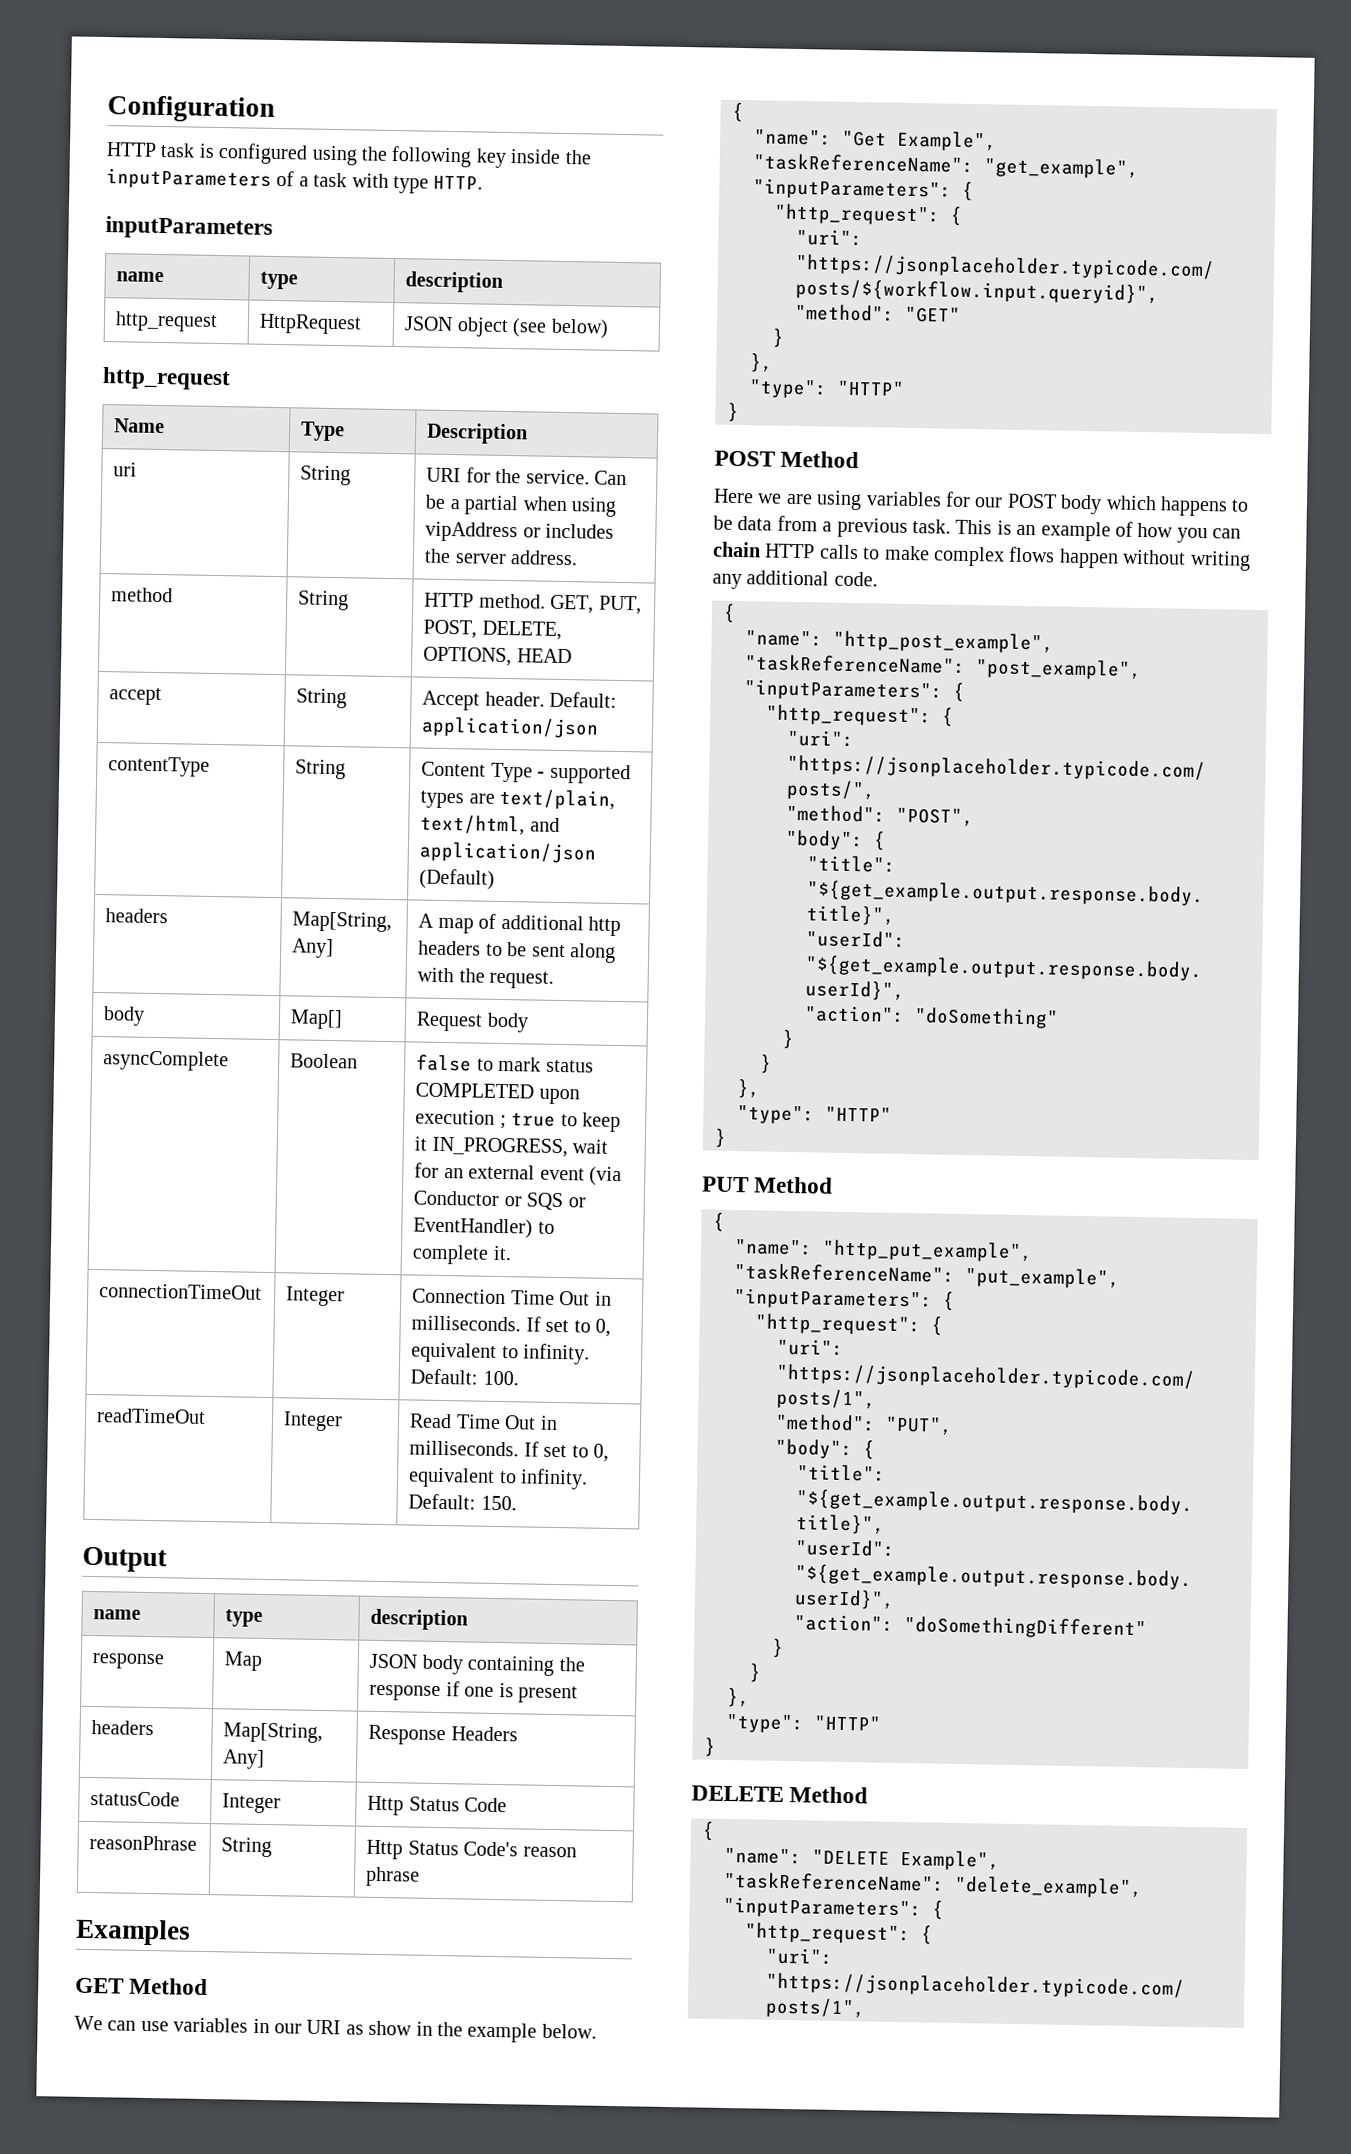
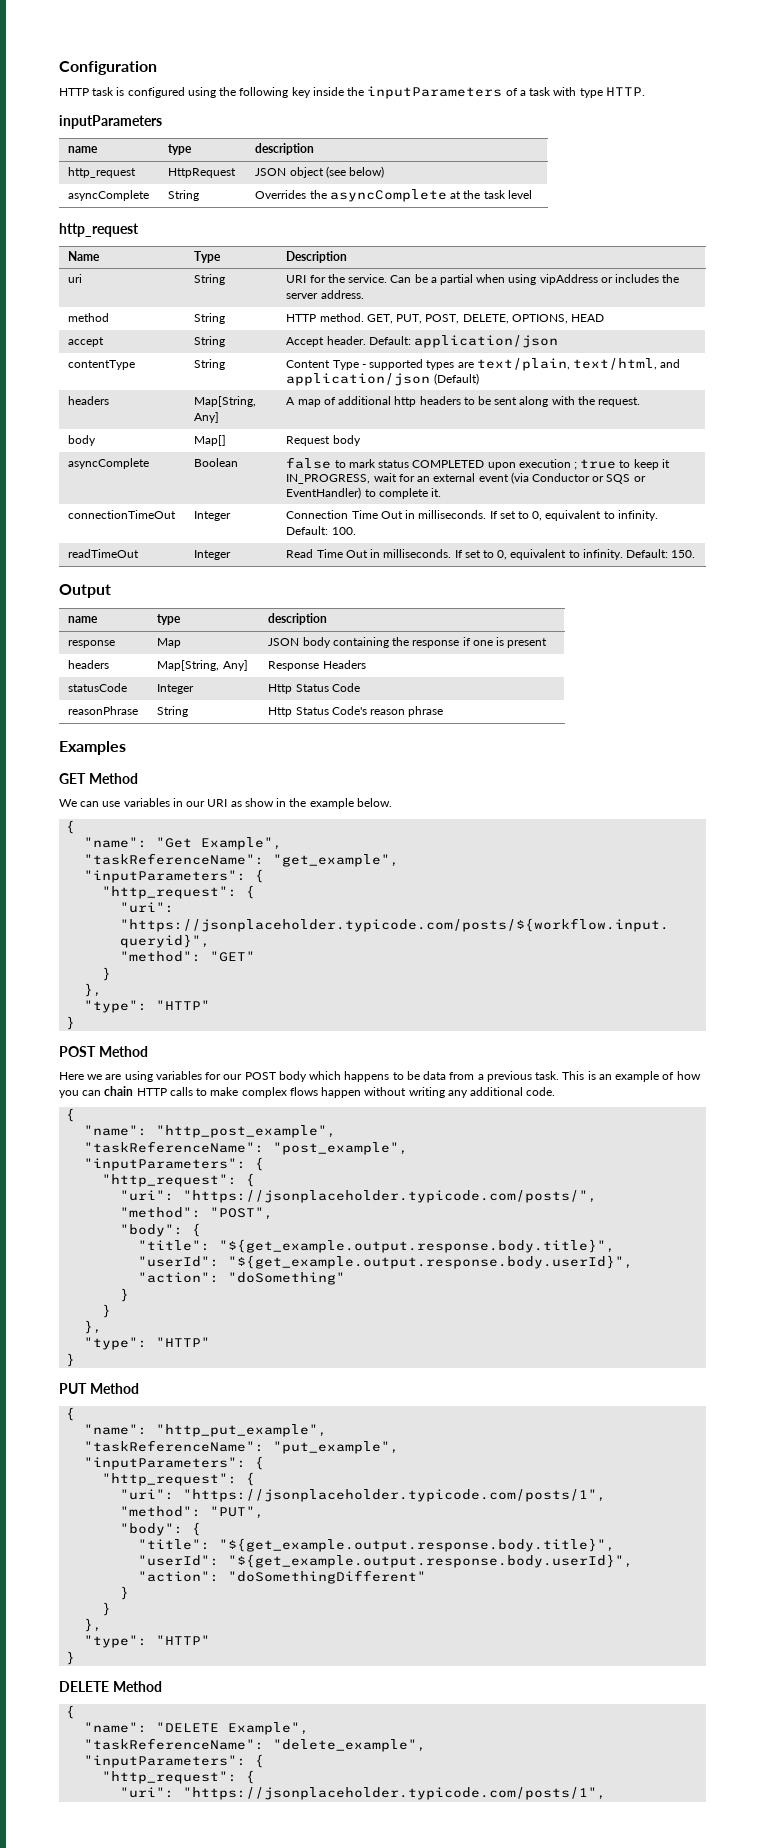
(609, 328) none -> [68,190,150,201] [168,190,200,201] [255,189,532,202] // asyncComplete | String | Overrides the asyncComplete at the task level

